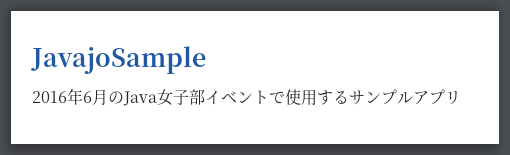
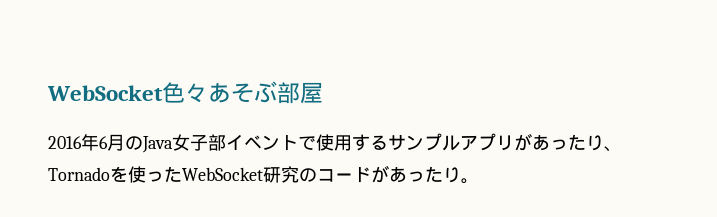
[31,46,206,74] JavajoSample -> [47,81,323,104] WebSocket色々あそぶ部屋
(461, 97) none -> [514,133,622,152] [48,165,479,184] があったり、Tornadoを使ったWebSocket研究のコードがあったり。

